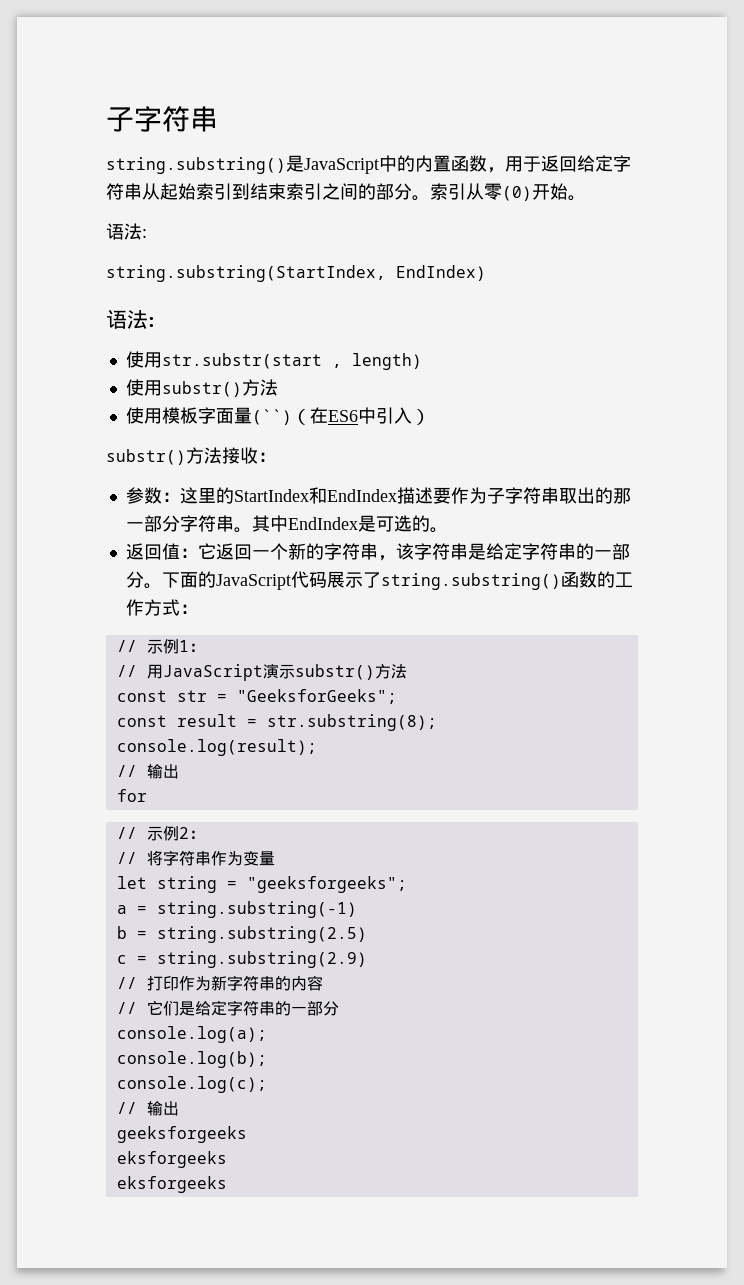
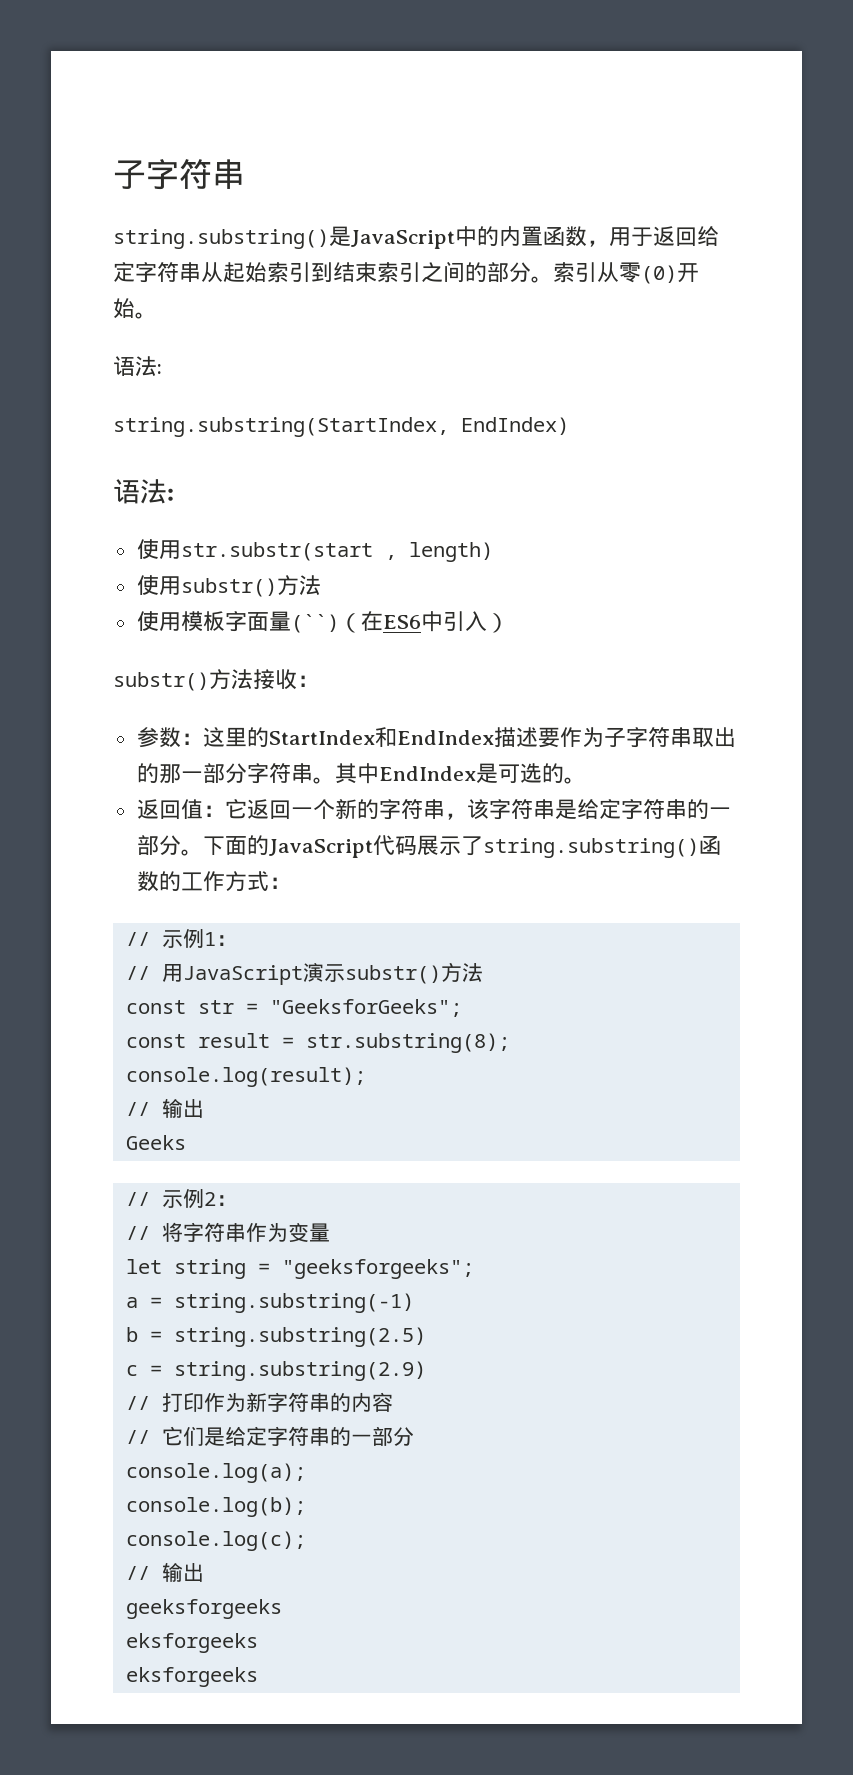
[116,789,147,802] for -> [125,1135,186,1150] Geeks

